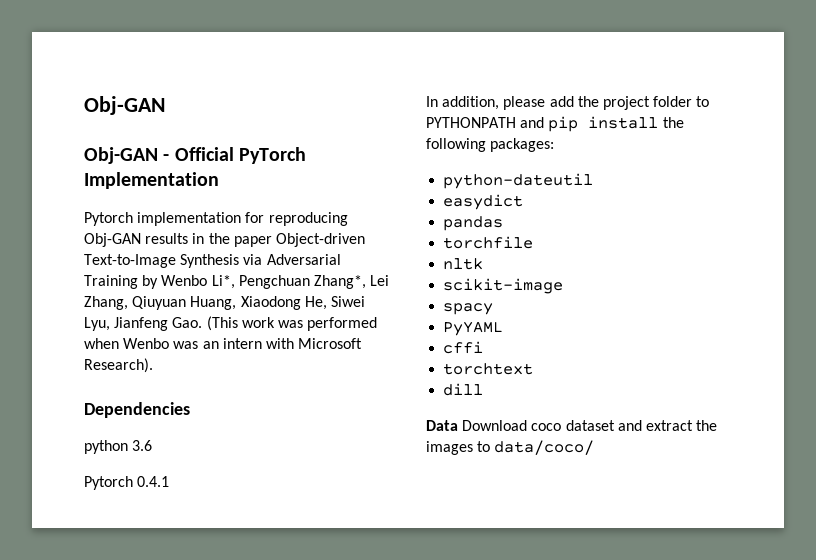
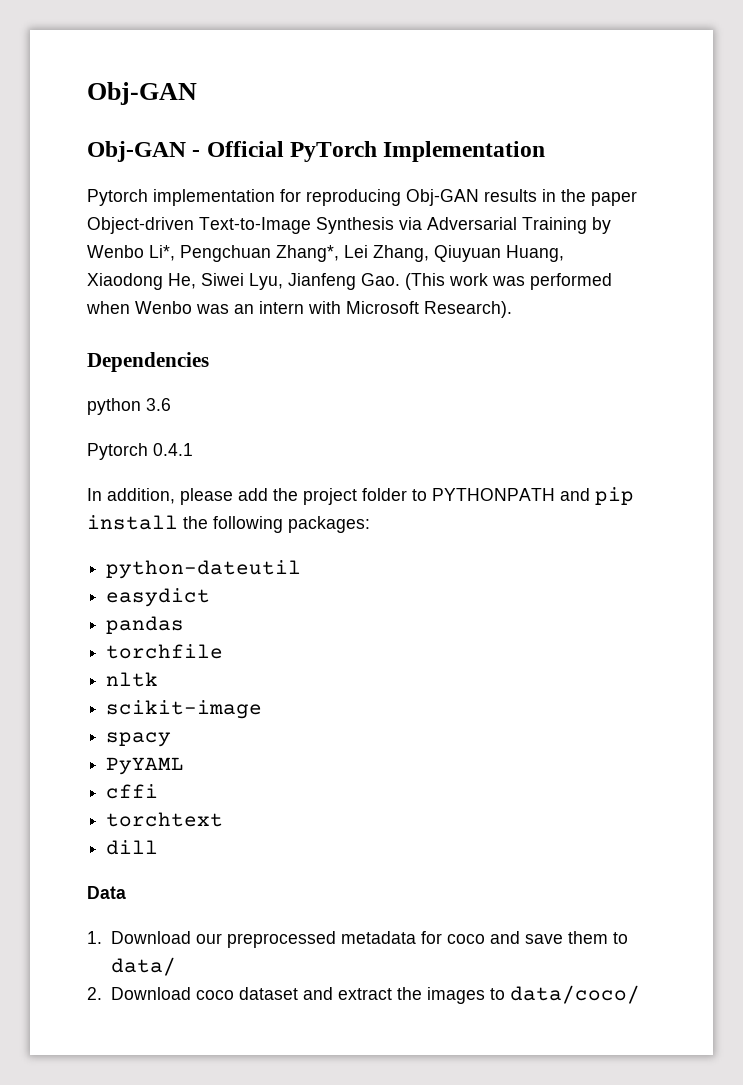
(458, 425) none -> [87,931,628,948] [110,957,176,976] [87,987,102,1000] // 1. Download our preprocessed metadata for coco and save them to data/ // 2.

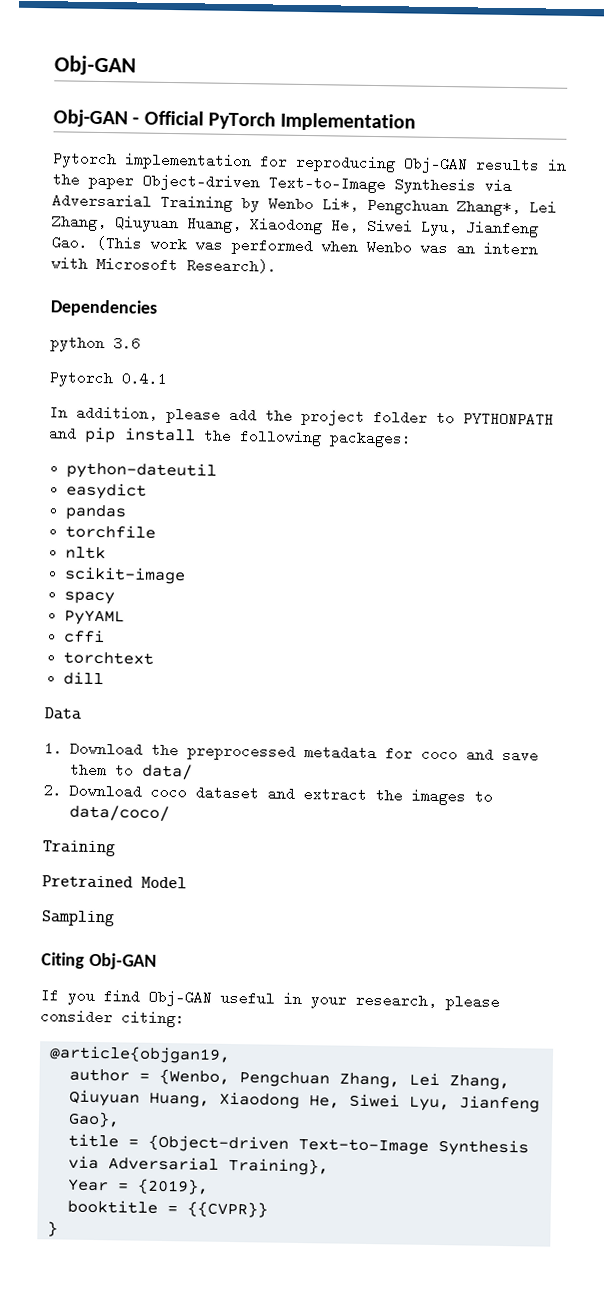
[195,933,222,944] our -> [151,742,180,758] the
(640, 994) none -> [42,840,116,857] [42,875,187,889] [41,910,115,927] [41,952,157,970] [40,988,500,1011] [40,1009,185,1028] [48,1045,231,1064] [68,1068,510,1091] [68,1089,540,1113] [67,1111,120,1128] [67,1133,529,1157] [67,1155,329,1176] [66,1178,209,1195] [66,1199,268,1218] [46,1221,58,1237] // Training // Pretrained Model // Sampling // Citing Obj-GAN // If you find Obj-GAN useful in your research, please consider citing: // @article{objgan19, // author = {Wenbo, Pengchuan Zhang, Lei Zhang, Qiuyuan Huang, Xiaodong He, Siwei Lyu, Jianfeng Gao}, // title = {Object-driven Text-to-Image Synthesis via Adversarial Training}, // Year = {2019}, // booktitle = {{CVPR}} // }

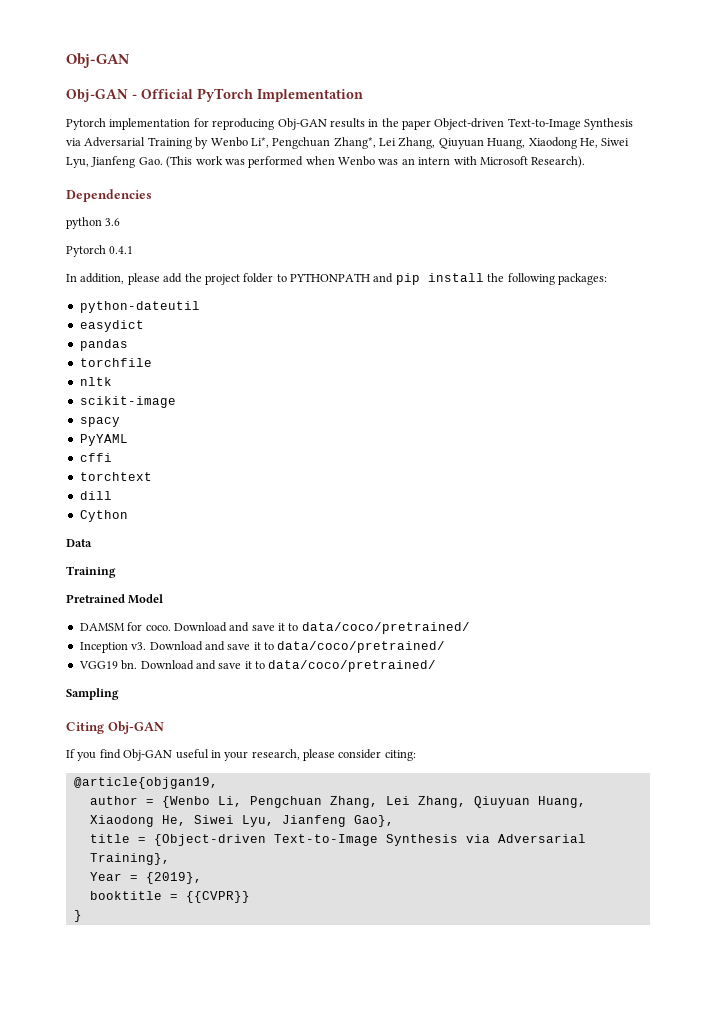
(105, 678) none -> [79,510,128,522] // Cython
[44,741,540,763] [70,762,194,780] [43,783,494,806] [69,804,171,822] [42,840,116,857] [42,875,187,889] 1. Download the preprocessed metadata for coco and save them to data/ // 2. Download coco dataset and extract the images to data/coco/ // Training // Pretrained Model -> [66,566,116,578] [66,594,164,604] [79,622,470,634] [79,641,446,653] [78,660,437,672] Training // Pretrained Model // DAMSM for coco. Download and save it to data/coco/pretrained/ // Inception v3. Download and save it to data/coco/pretrained/ // VGG19 bn. Download and save it to data/coco/pretrained/
[158,1068,230,1085] {Wenbo, -> [161,796,242,808] {Wenbo Li,

